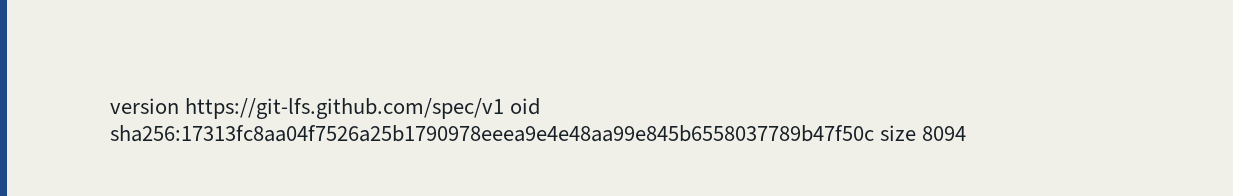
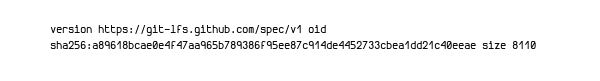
[110,125,967,142] sha256:17313fc8aa04f7526a25b1790978eeea9e4e48aa99e845b6558037789b47f50c size 8094 -> [50,41,536,49] sha256:a89618bcae0e4f47aa965b789386f95ee87c914de4452733cbea1dd21c40eeae size 8110

